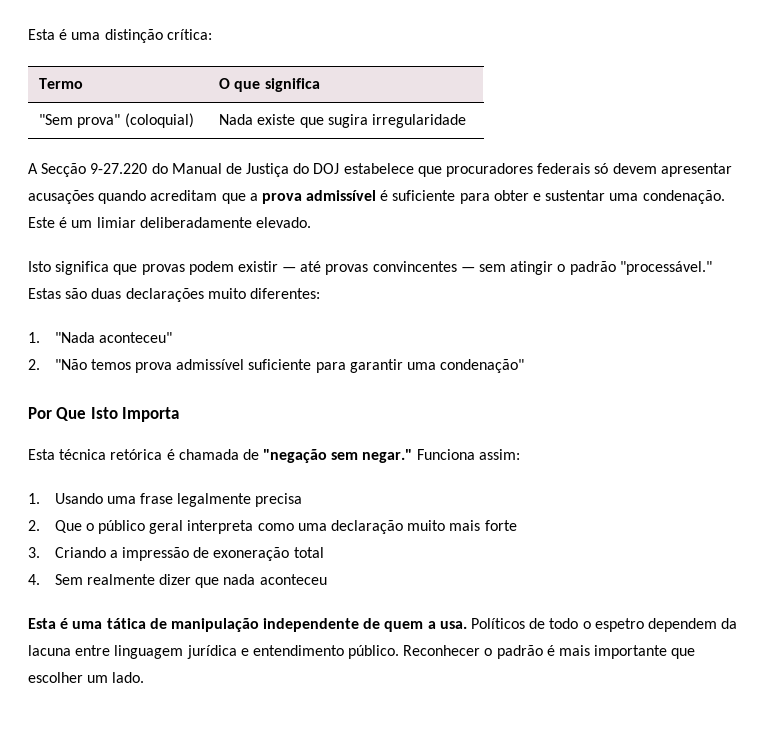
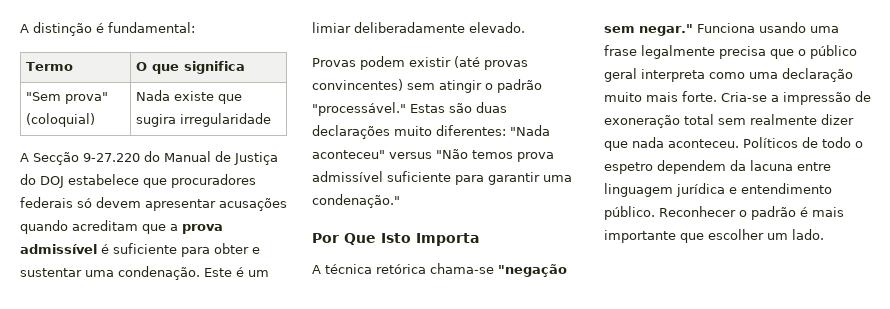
[28,29,212,43] Esta é uma distinção crítica: -> [20,22,195,36] A distinção é fundamental:
[28,261,475,275] Isto significa que provas podem existir — até provas convincentes — -> [312,56,528,70] [312,79,403,91] Provas podem existir (até provas convincentes)
[28,332,40,343] // 1. -> (506, 130) none
[28,359,40,370] // 2. -> [389,152,432,159] versus
[440,359,525,373] condenação" -> [312,194,400,208] condenação."
[28,449,55,460] Esta -> [312,265,321,274] A
[166,449,259,460] é chamada de -> [430,263,494,274] chama-se
[478,449,520,460] [28,493,103,504] assim: // 1. Usando -> [758,22,806,33] usando
[28,520,82,533] // 2. Que -> [770,49,794,59] que
[484,520,517,531] [28,547,106,558] forte // 3. Criando -> [682,91,767,102] forte. Cria-se
[28,574,83,585] // 4. Sem -> [718,118,746,125] sem
[259,574,327,585] [28,618,467,632] aconteceu // Esta é uma tática de manipulação independente de quem a usa. -> [668,139,739,148] aconteceu.

